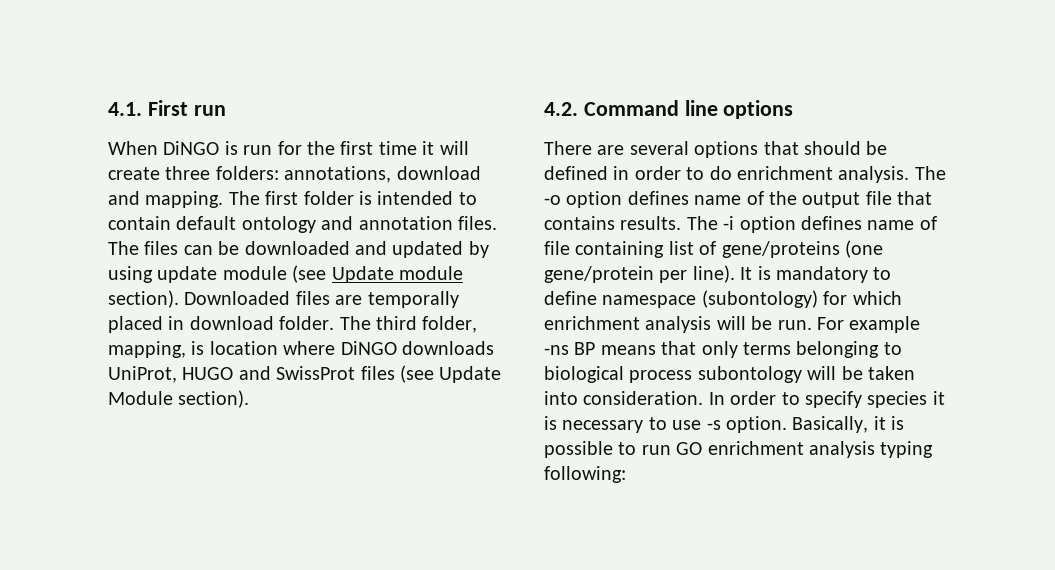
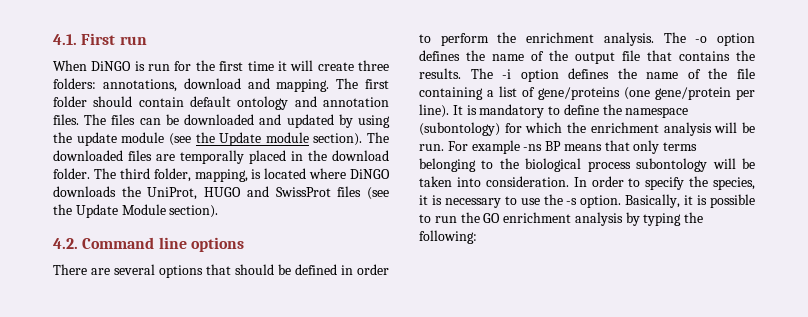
[359,191,477,205] is intended to -> [93,96,133,107] should
(153, 274) none -> [53,132,72,143] the
(327, 274) none -> [195,132,215,143] the
[184,291,291,305] Downloaded -> [367,132,389,143] [53,150,123,161] The downloaded
(185, 323) none -> [308,150,327,161] the
[209,341,278,355] location -> [264,168,307,179] located
(494, 348) none -> [121,186,141,197] the
(434, 374) none -> [53,204,72,215] the
[709,166,732,180] do -> [440,32,517,46] perform the
(689, 198) none -> [466,50,485,61] the
(615, 223) none -> [736,50,755,61] the
[867,216,937,230] name of -> [617,68,728,79] the name of the
(665, 249) none -> [487,90,494,97] a
(597, 298) none -> [602,104,622,115] the
(902, 298) none -> [567,122,587,133] the
(902, 348) none -> [499,158,519,169] the
[867,391,928,408] species -> [689,176,755,190] the species,
(702, 425) none -> [543,194,563,205] the
(671, 450) none -> [460,212,480,223] the
[880,441,934,458] typing -> [625,212,704,226] by typing the

